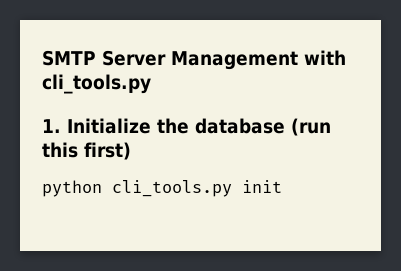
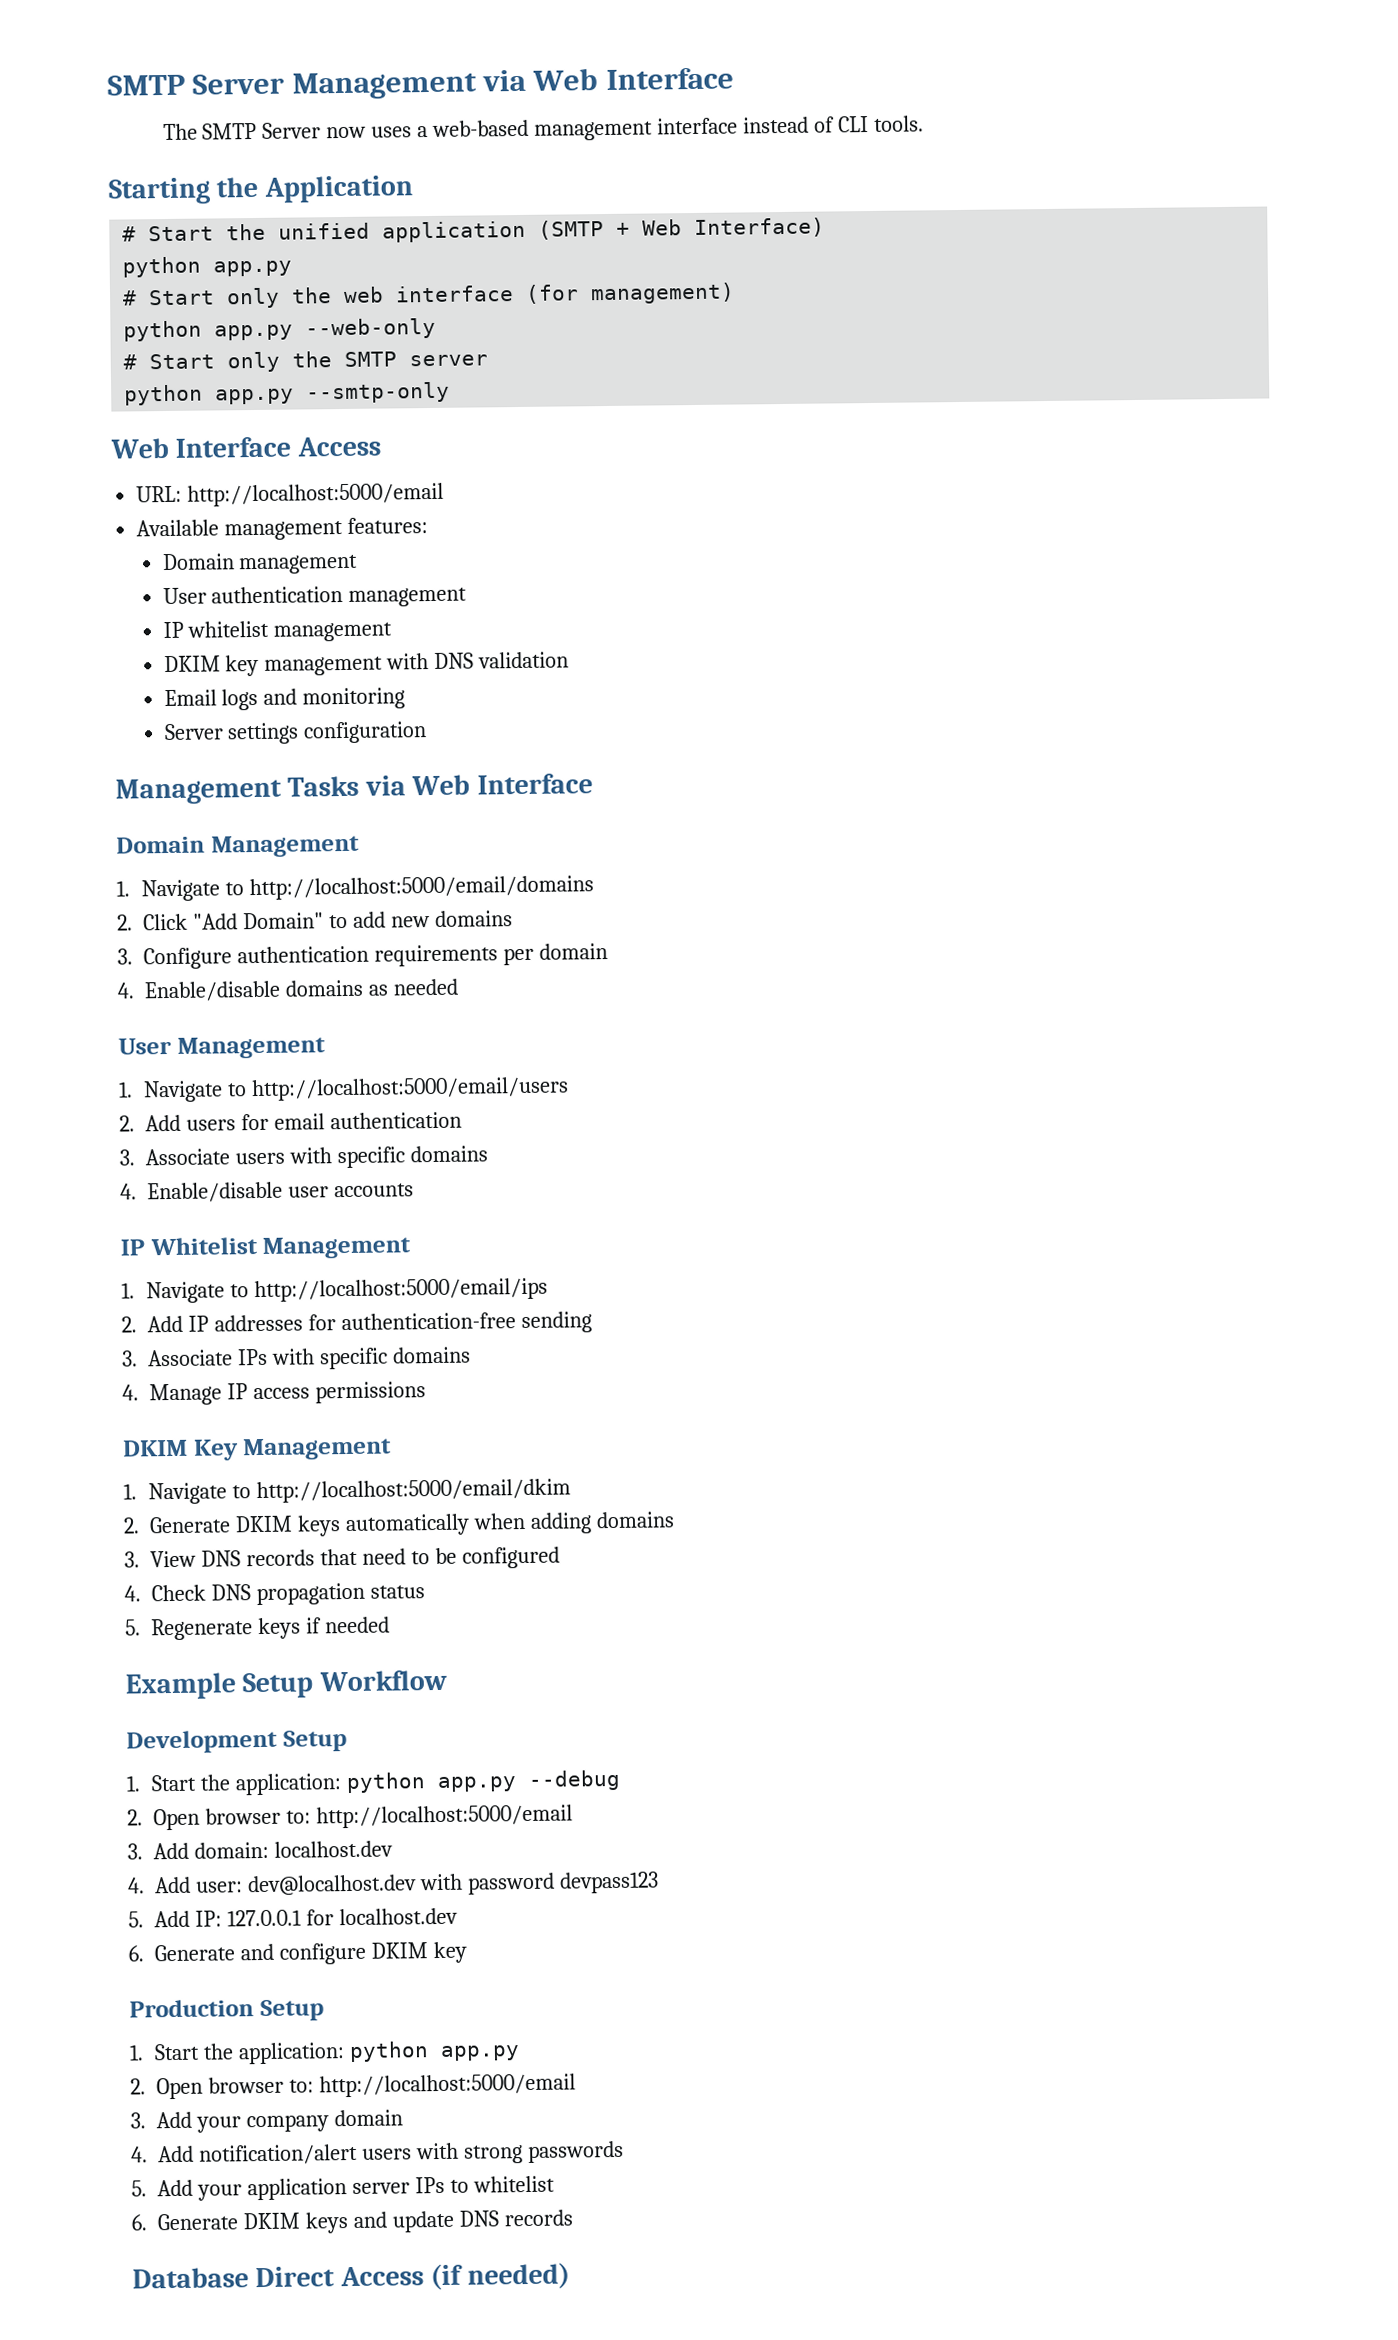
[304,50,346,65] [42,74,151,94] [42,118,331,136] [42,142,131,160] [42,180,282,197] with cli_tools.py // 1. Initialize the database (run this first) // python cli_tools.py init -> [482,67,734,92] [162,115,924,141] [108,175,413,205] [122,217,826,243] [122,256,293,278] [122,282,736,309] [123,317,437,342] [123,351,489,373] [124,381,451,406] [110,436,381,459] [136,482,445,507] [136,517,429,541] [161,553,359,575] [162,585,468,607] [162,620,393,642] [163,651,570,677] [163,687,406,711] [163,721,428,745] [115,773,593,805] [116,834,360,858] [116,875,595,902] [117,910,513,931] [117,943,608,970] [117,978,458,1002] [118,1036,326,1059] [118,1076,570,1103] [119,1111,462,1132] [119,1145,488,1169] [120,1181,414,1203] [120,1236,412,1259] [121,1277,549,1304] [121,1311,592,1334] [122,1346,471,1370] [122,1381,426,1406] [123,1437,393,1461] [123,1478,572,1505] [123,1511,675,1537] [124,1546,560,1569] [124,1582,425,1606] [125,1616,390,1641] [125,1669,447,1700] [126,1729,347,1754] [126,1769,622,1796] [127,1804,573,1831] [127,1840,393,1860] [127,1871,659,1897] [128,1907,458,1928] [128,1941,467,1965] [129,1999,324,2022] [129,2041,521,2065] [130,2073,576,2100] [130,2109,403,2133] [131,2140,624,2165] [131,2175,555,2201] [131,2209,573,2234] [132,2262,570,2291] via Web Interface // The SMTP Server now uses a web-based management interface instead of CLI tools. // Starting the Application // # Start the unified application (SMTP + Web Interface) // python app.py // # Start only the web interface (for management) // python app.py --web-only // # Start only the SMTP server // python app.py --smtp-only // Web Interface Access // URL: http://localhost:5000/email // Available management features: // Domain management // User authentication management // IP whitelist management // DKIM key management with DNS validation // Email logs and monitoring // Server settings configuration // Management Tasks via Web Interface // Domain Management // 1. Navigate to http://localhost:5000/email/domains // 2. Click "Add Domain" to add new domains // 3. Configure authentication requirements per domain // 4. Enable/disable domains as needed // User Management // 1. Navigate to http://localhost:5000/email/users // 2. Add users for email authentication // 3. Associate users with specific domains // 4. Enable/disable user accounts // IP Whitelist Management // 1. Navigate to http://localhost:5000/email/ips // 2. Add IP addresses for authentication-free sending // 3. Associate IPs with specific domains // 4. Manage IP access permissions // DKIM Key Management // 1. Navigate to http://localhost:5000/email/dkim // 2. Generate DKIM keys automatically when adding domains // 3. View DNS records that need to be configured // 4. Check DNS propagation status // 5. Regenerate keys if needed // Example Setup Workflow // Development Setup // 1. Start the application: python app.py --debug // 2. Open browser to: http://localhost:5000/email // 3. Add domain: localhost.dev // 4. Add user: dev@localhost.dev with password devpass123 // 5. Add IP: 127.0.0.1 for localhost.dev // 6. Generate and configure DKIM key // Production Setup // 1. Start the application: python app.py // 2. Open browser to: http://localhost:5000/email // 3. Add your company domain // 4. Add notification/alert users with strong passwords // 5. Add your application server IPs to whitelist // 6. Generate DKIM keys and update DNS records // Database Direct Access (if needed)

